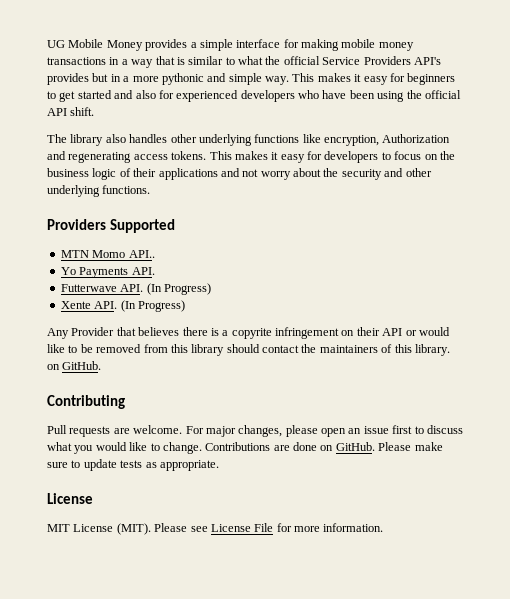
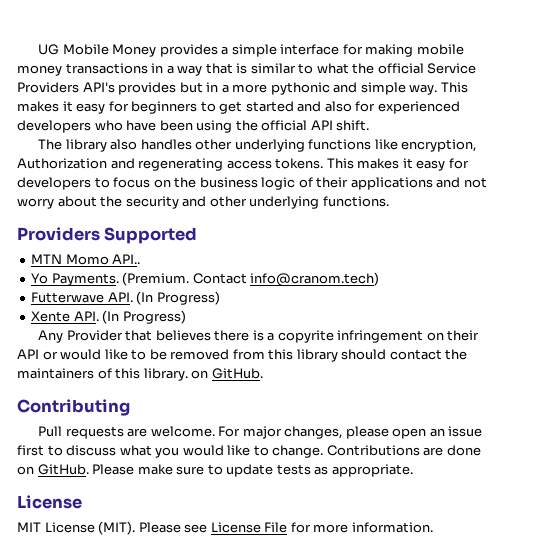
[79,267,155,278] Payments API. -> [51,272,380,287] Payments. (Premium. Contact info@cranom.tech)

